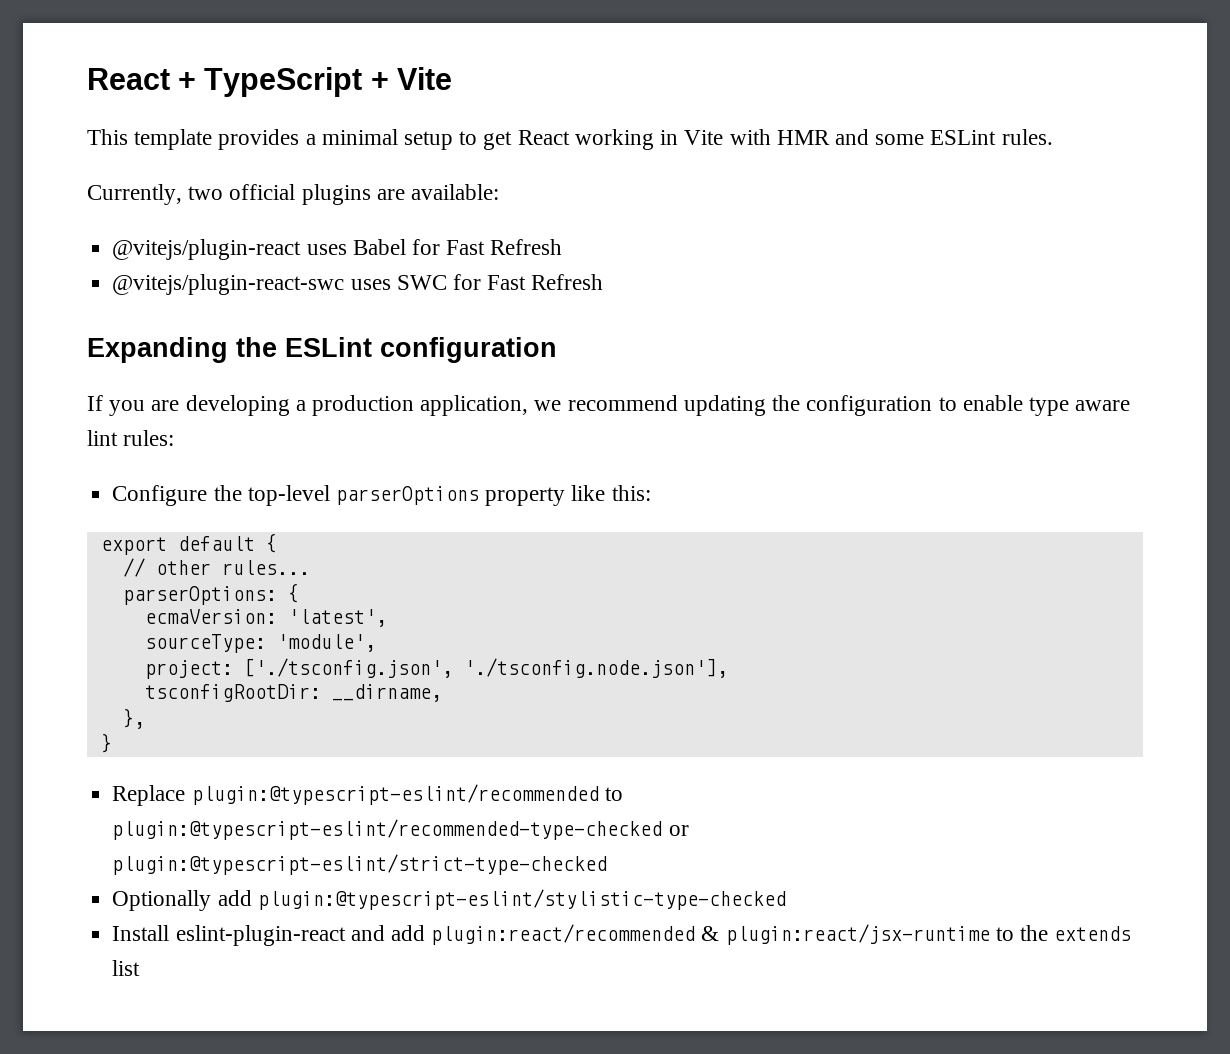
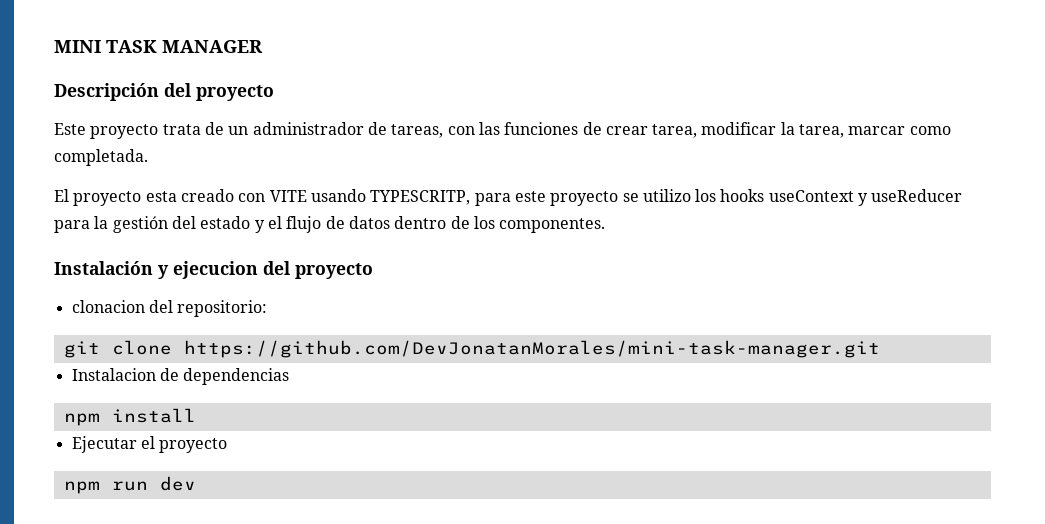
[87,67,452,97] [87,129,1053,150] [87,184,500,205] [112,239,563,260] [112,274,604,295] [87,337,557,363] [87,395,1131,416] [87,430,175,446] [112,485,651,506] [100,533,277,555] [122,558,310,577] [122,583,299,605] [144,609,387,627] [144,634,376,653] [144,658,728,679] [144,684,442,702] [122,708,145,729] [100,733,112,753] [112,784,623,806] [112,819,689,840] [112,854,608,875] [112,889,786,911] [112,924,1132,946] [112,960,141,976] React + TypeScript + Vite // This template provides a minimal setup to get React working in Vite with HMR and some ESLint rules. // Currently, two official plugins are available: // @vitejs/plugin-react uses Babel for Fast Refresh // @vitejs/plugin-react-swc uses SWC for Fast Refresh // Expanding the ESLint configuration // If you are developing a production application, we recommend updating the configuration to enable type aware lint rules: // Configure the top-level parserOptions property like this: // export default { // // other rules... // parserOptions: { // ecmaVersion: 'latest', // sourceType: 'module', // project: ['./tsconfig.json', './tsconfig.node.json'], // tsconfigRootDir: __dirname, // }, // } // Replace plugin:@typescript-eslint/recommended to plugin:@typescript-eslint/recommended-type-checked or plugin:@typescript-eslint/strict-type-checked // Optionally add plugin:@typescript-eslint/stylistic-type-checked // Install eslint-plugin-react and add plugin:react/recommended & plugin:react/jsx-runtime to the extends list -> [54,40,263,53] [54,83,274,101] [54,122,951,139] [54,149,148,166] [54,189,963,206] [54,216,606,233] [54,261,373,279] [71,300,268,317] [63,340,880,358] [71,368,290,385] [63,408,196,426] [71,436,228,453] [63,476,196,494] MINI TASK MANAGER // Descripción del proyecto // Este proyecto trata de un administrador de tareas, con las funciones de crear tarea, modificar la tarea, marcar como completada. // El proyecto esta creado con VITE usando TYPESCRITP, para este proyecto se utilizo los hooks useContext y useReducer para la gestión del estado y el flujo de datos dentro de los componentes. // Instalación y ejecucion del proyecto // clonacion del repositorio: // git clone https://github.com/DevJonatanMorales/mini-task-manager.git // Instalacion de dependencias // npm install // Ejecutar el proyecto // npm run dev

